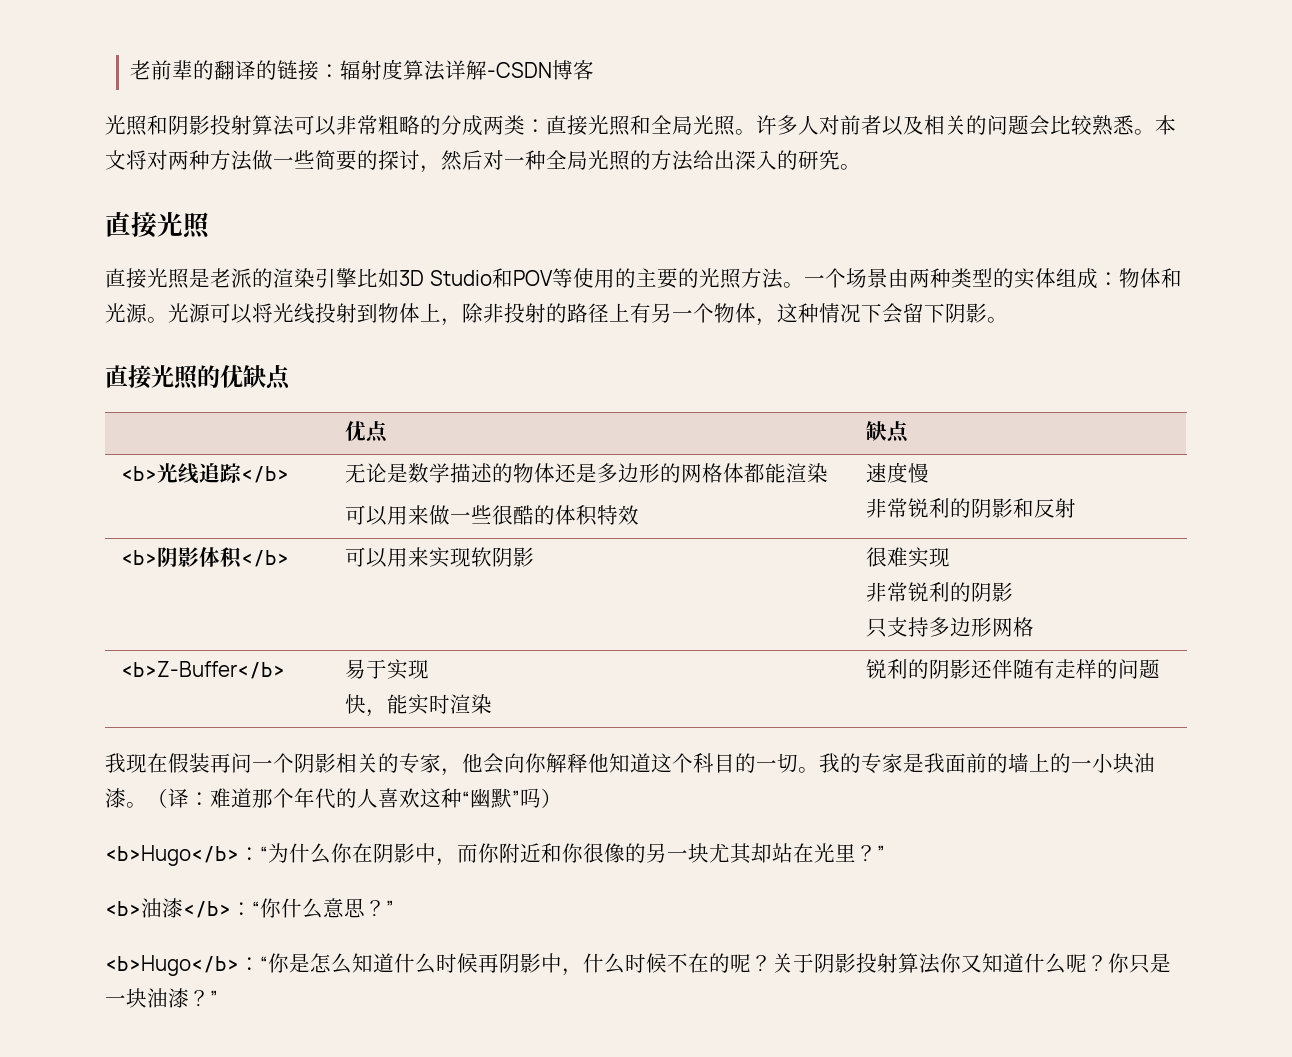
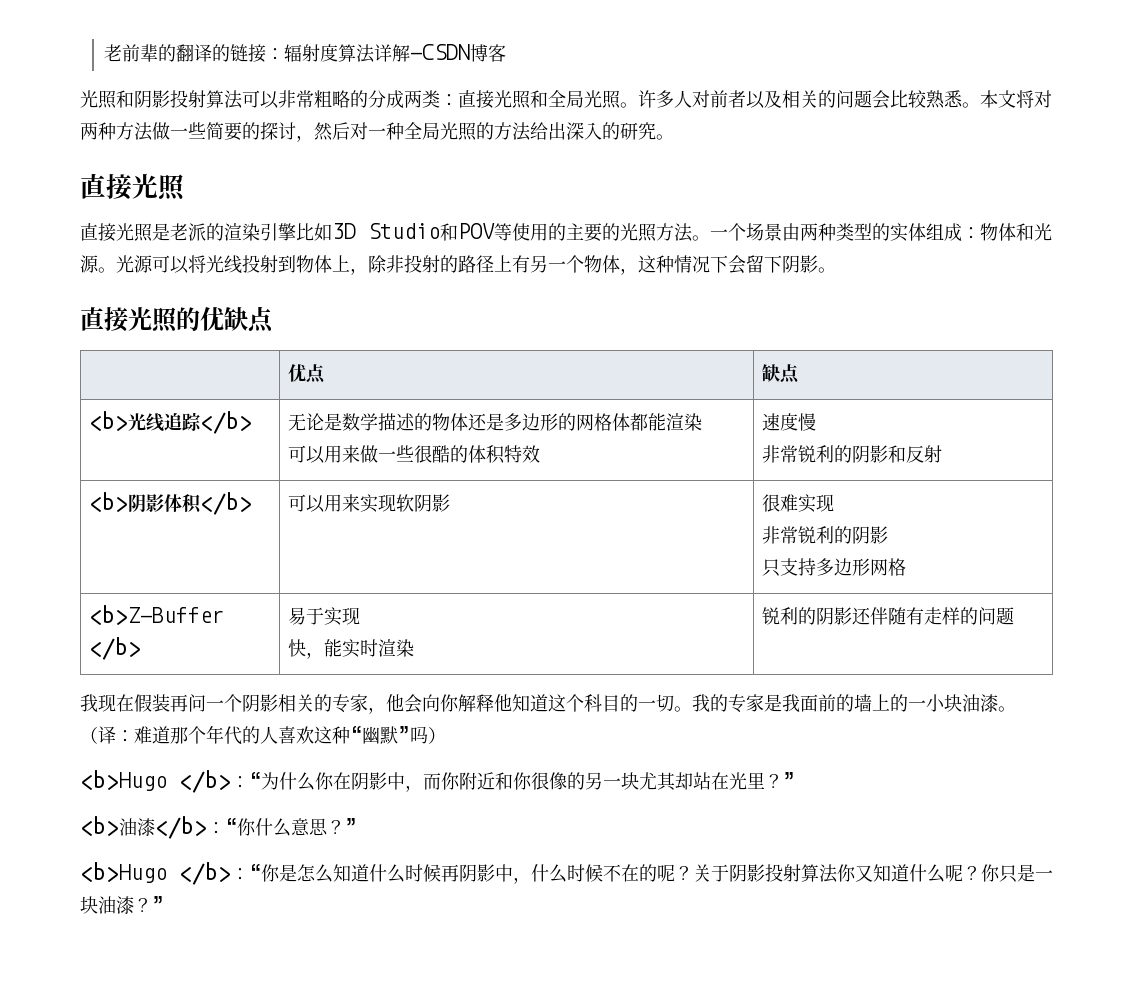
[121,661,286,679] <b>Z-Buffer</b> -> [88,605,224,625] [88,637,141,660] <b>Z-Buffer </b>
[105,845,239,866] <b>Hugo</b> -> [80,770,231,793] <b>Hugo </b>
[105,955,239,976] <b>Hugo</b> -> [80,862,231,885] <b>Hugo </b>

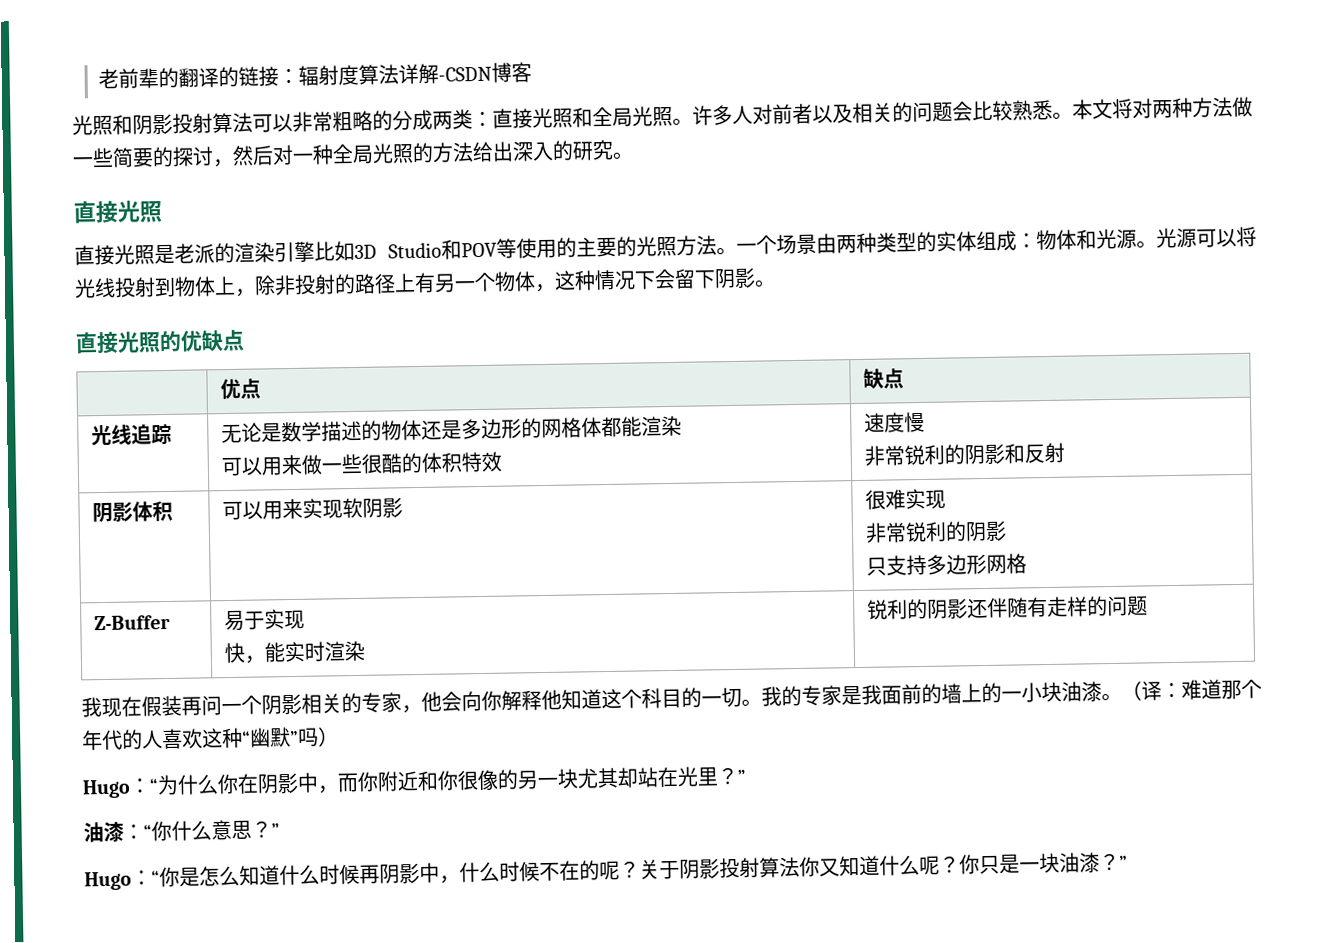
[88,411,128,431] <b> -> (905, 378) none
[199,411,252,434] </b> -> (173, 434) none
[88,492,128,512] <b> -> (1066, 453) none
[199,492,252,515] </b> -> (174, 511) none
[88,605,224,625] [88,637,141,660] <b>Z-Buffer </b> -> [94,614,172,631] Z-Buffer
[80,770,231,793] <b>Hugo </b> -> [82,779,131,799] Hugo
[80,816,207,839] <b>油漆</b> -> [83,821,124,843] 油漆
[80,862,231,885] <b>Hugo </b> -> [84,871,132,891] Hugo

